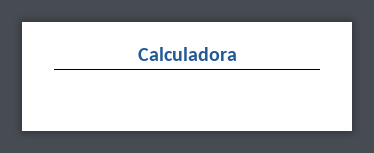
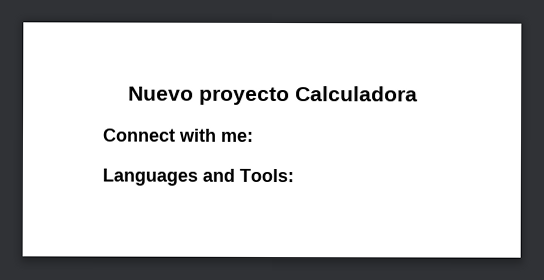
(137, 54) none -> [127,86,290,106] Nuevo proyecto
(237, 54) none -> [102,128,254,142] [102,168,294,186] // Connect with me: // Languages and Tools:

